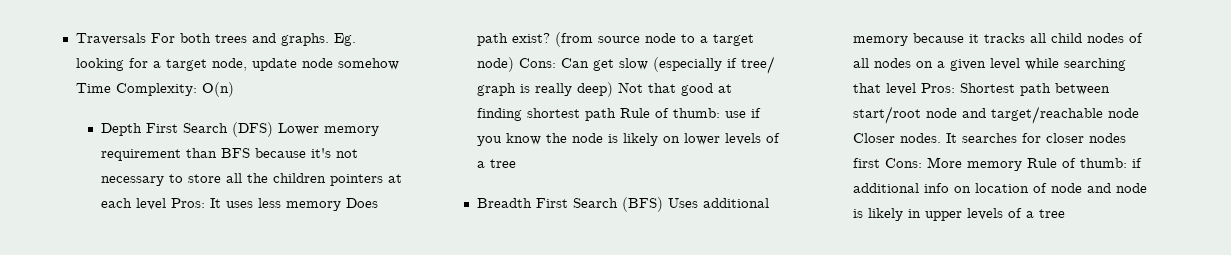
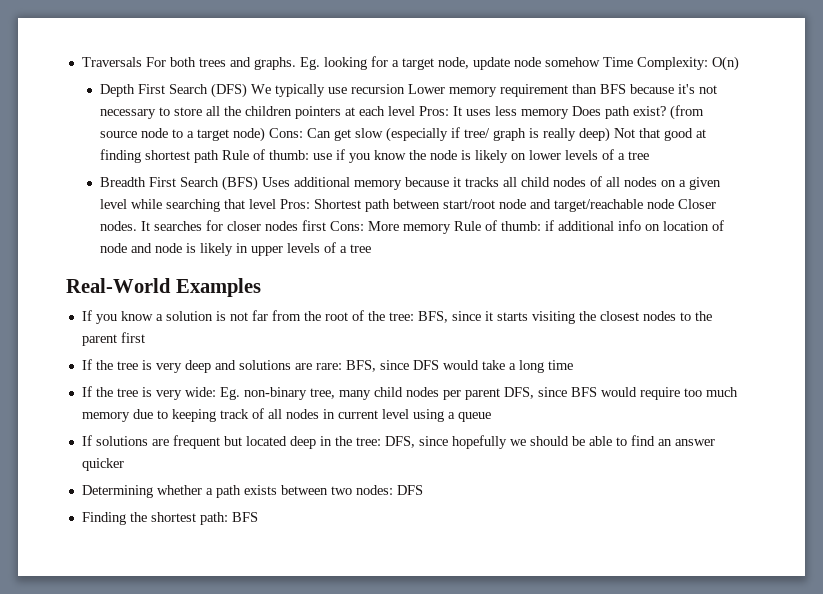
(273, 129) none -> [250,84,405,97] We typically use recursion
(1065, 213) none -> [66,278,261,297] [81,310,712,324] [81,332,145,346] [81,359,573,373] [81,386,738,400] [81,408,491,422] [81,435,715,449] [81,458,124,471] [81,485,423,498] [81,512,258,525] // Real-World Examples // If you know a solution is not far from the root of the tree: BFS, since it starts visiting the closest nodes to the parent first // If the tree is very deep and solutions are rare: BFS, since DFS would take a long time // If the tree is very wide: Eg. non-binary tree, many child nodes per parent DFS, since BFS would require too much memory due to keeping track of all nodes in current level using a queue // If solutions are frequent but located deep in the tree: DFS, since hopefully we should be able to find an answer quicker // Determining whether a path exists between two nodes: DFS // Finding the shortest path: BFS

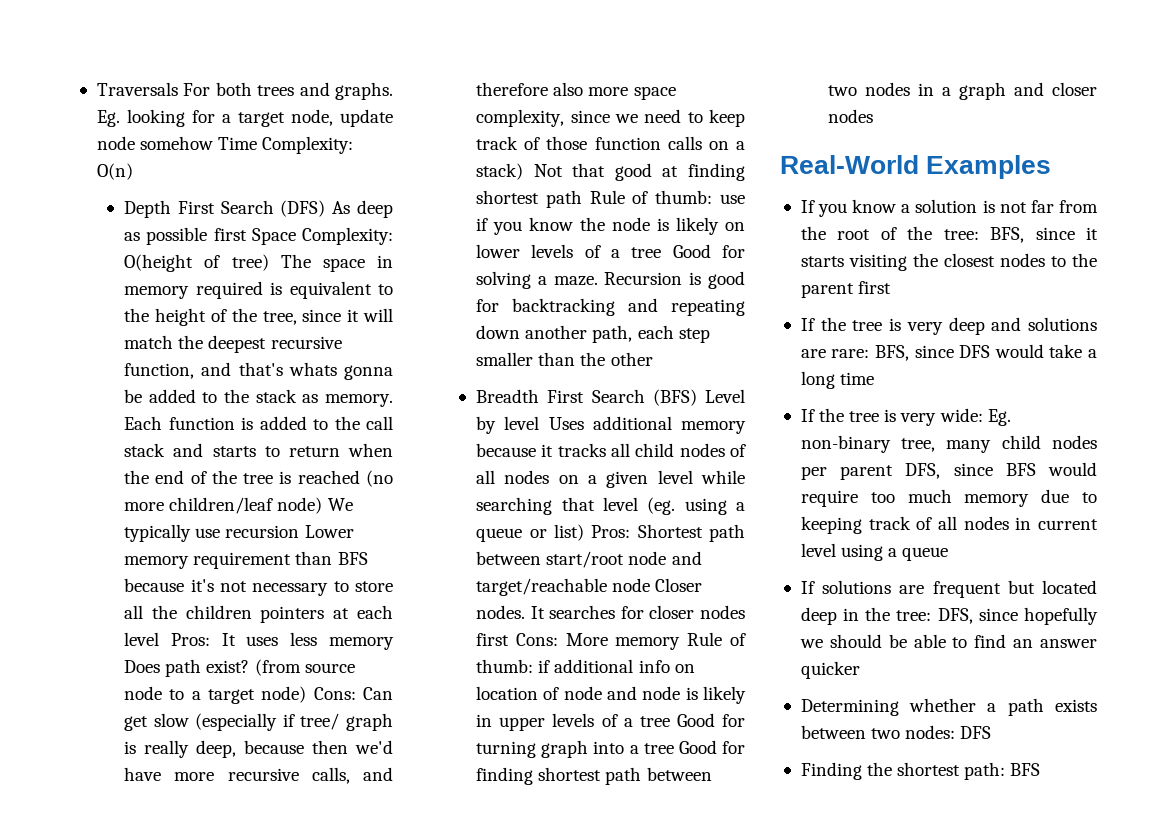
(247, 90) none -> [332,200,393,218] [124,227,393,245] [124,254,394,272] [124,281,393,299] [124,308,393,326] [124,335,342,353] [124,362,393,380] [124,389,393,407] [124,416,393,430] [124,443,393,457] [124,470,393,487] [124,497,323,514] As deep as possible first Space Complexity: O(height of tree) The space in memory required is equivalent to the height of the tree, since it will match the deepest recursive function, and that's whats gonna be added to the stack as memory. Each function is added to the call stack and starts to return when the end of the tree is reached (no more children/leaf node)
[578,127,610,142] deep) -> [196,740,393,758] [124,767,393,784] [476,82,676,100] [476,109,745,127] [476,136,745,150] [476,163,524,180] deep, because then we'd have more recursive calls, and therefore also more space complexity, since we need to keep track of those function calls on a stack)
(649, 155) none -> [672,244,745,258] [476,271,745,289] [476,298,745,316] [476,325,710,343] [476,352,653,366] Good for solving a maze. Recursion is good for backtracking and repeating down another path, each step smaller than the other
(258, 183) none -> [705,389,745,403] [476,416,540,434] Level by level
(276, 204) none -> [647,497,745,515] [476,524,584,542] (eg. using a queue or list)
(371, 248) none -> [676,713,745,727] [476,740,745,758] [476,767,712,785] [828,82,1097,100] [828,109,874,123] Good for turning graph into a tree Good for finding shortest path between two nodes in a graph and closer nodes

